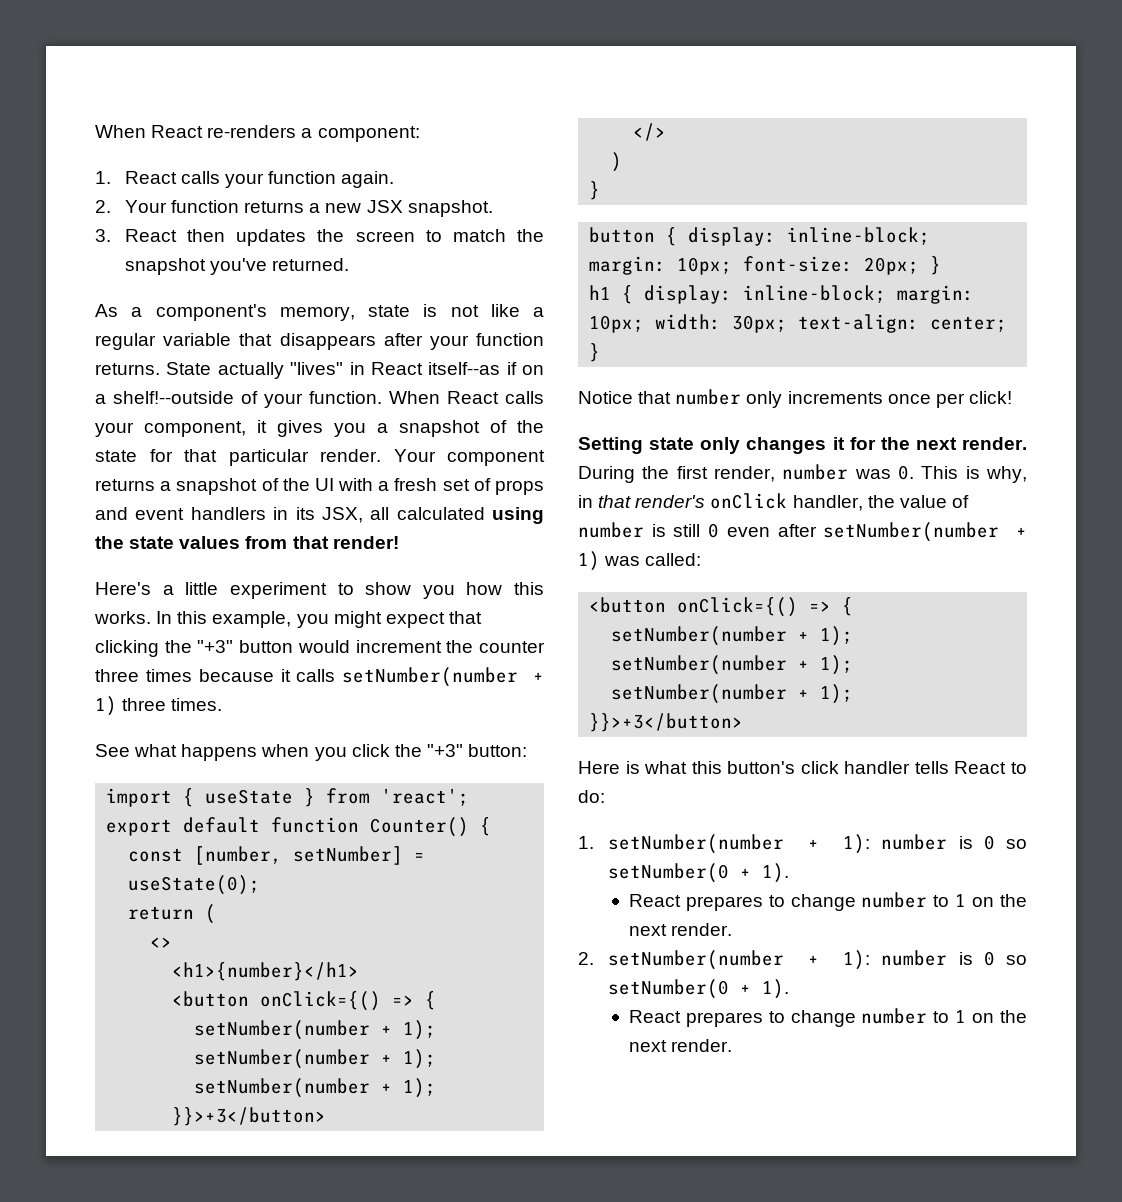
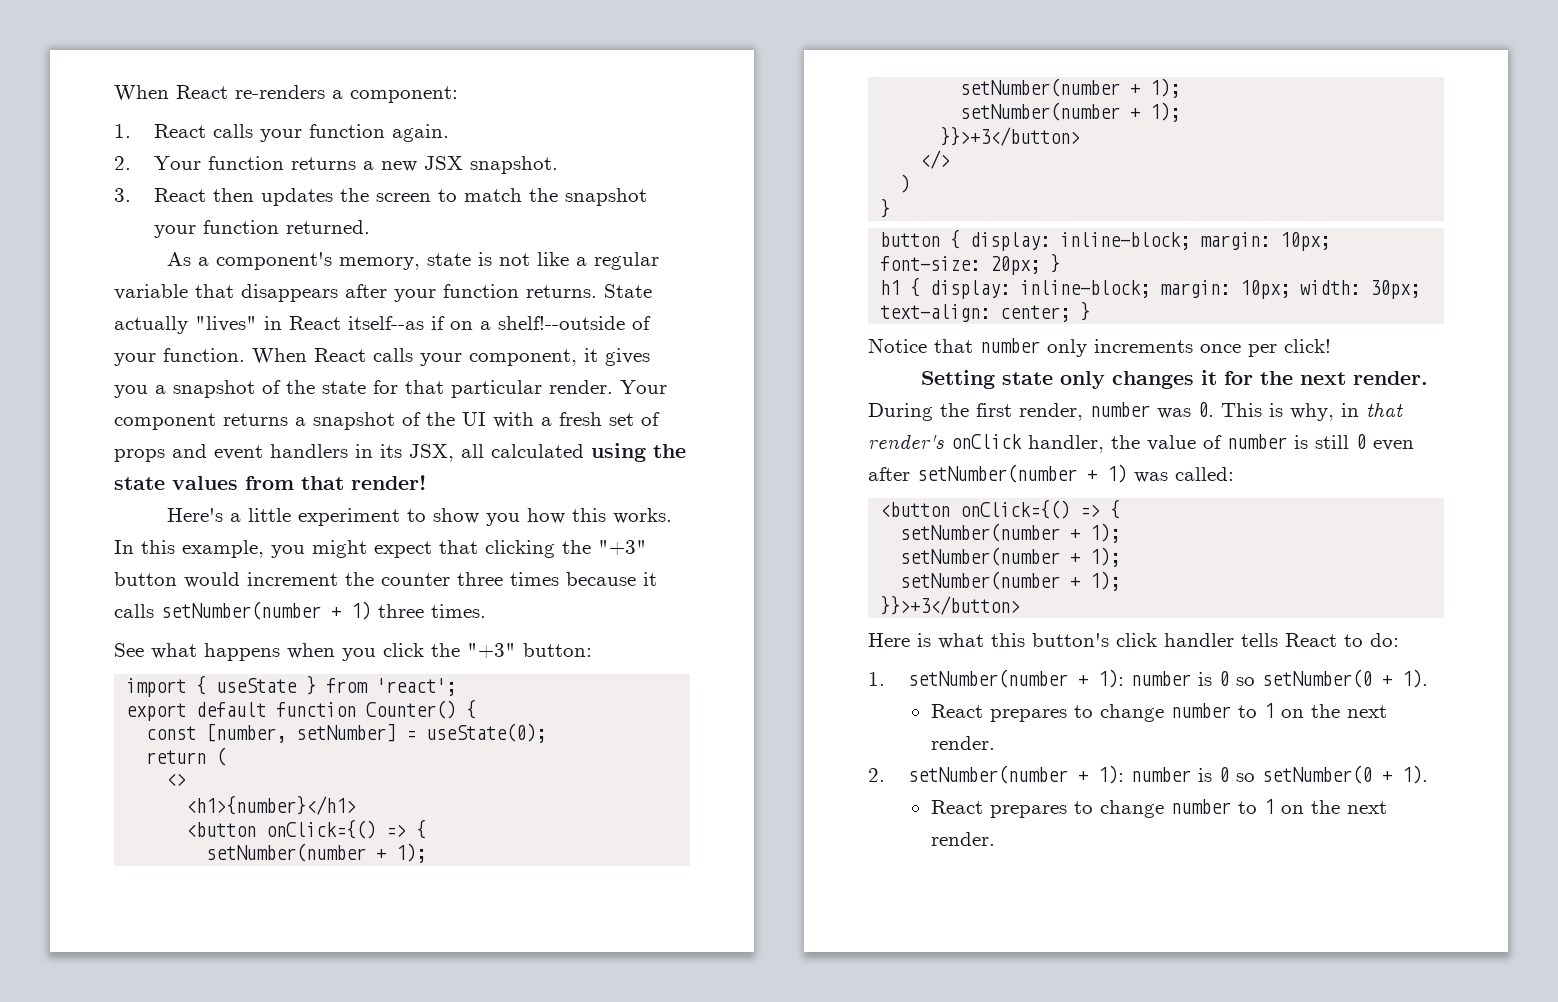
[210,258,268,275] you've -> [154,220,280,238] your function

